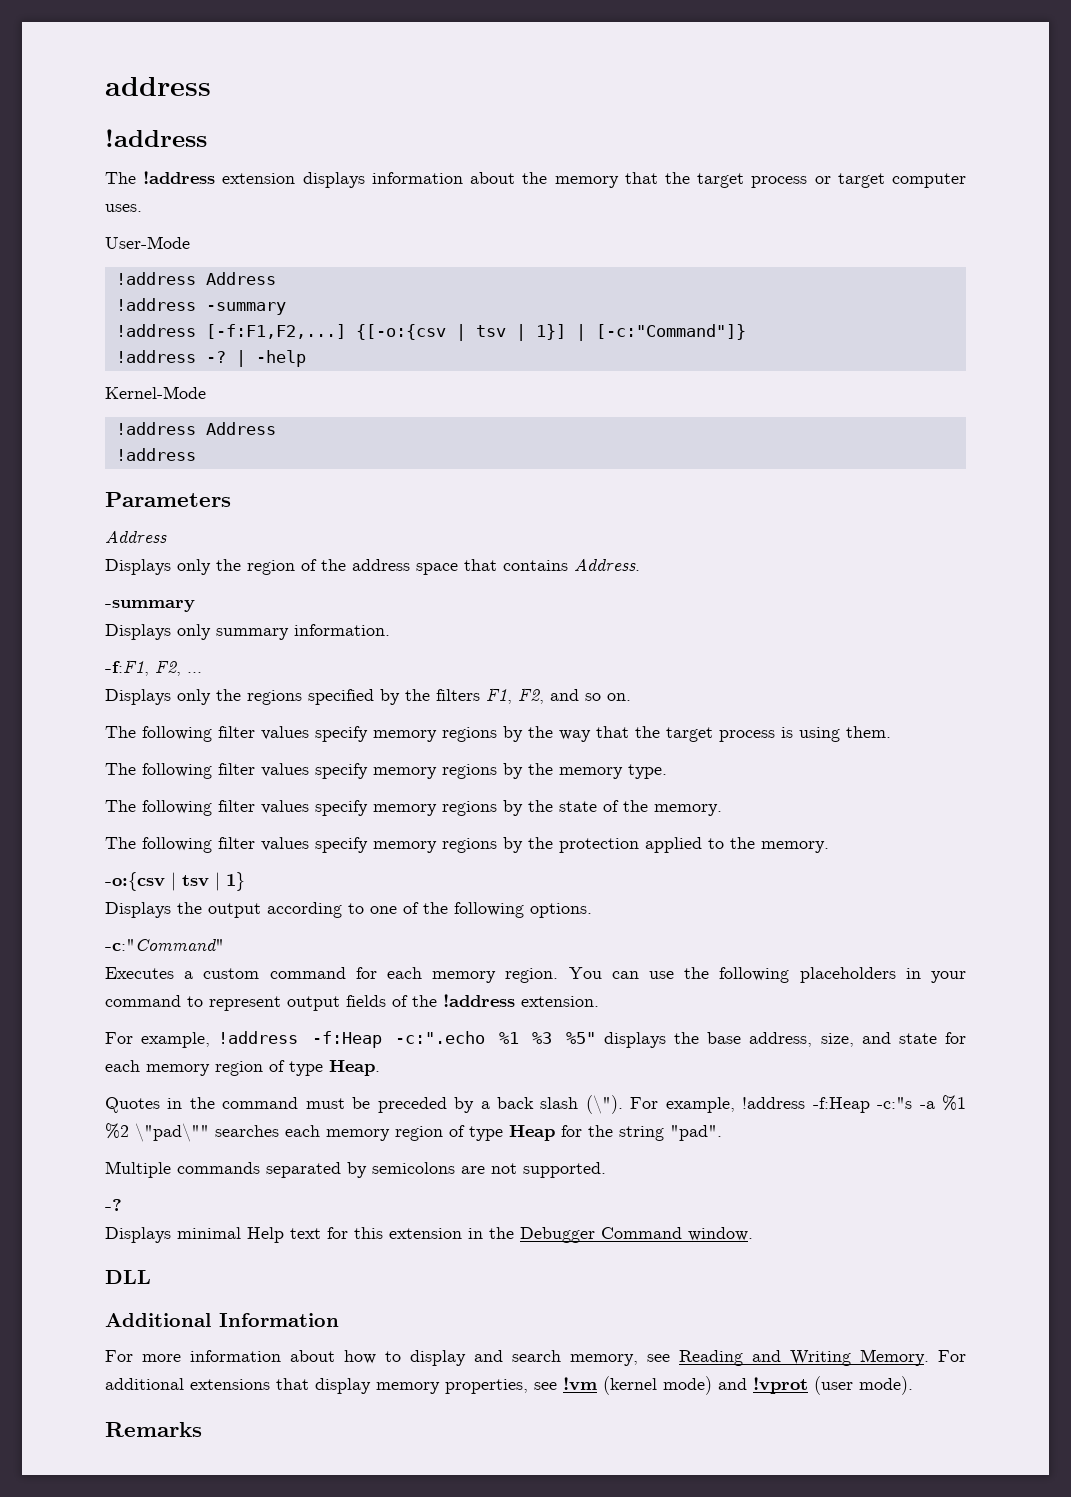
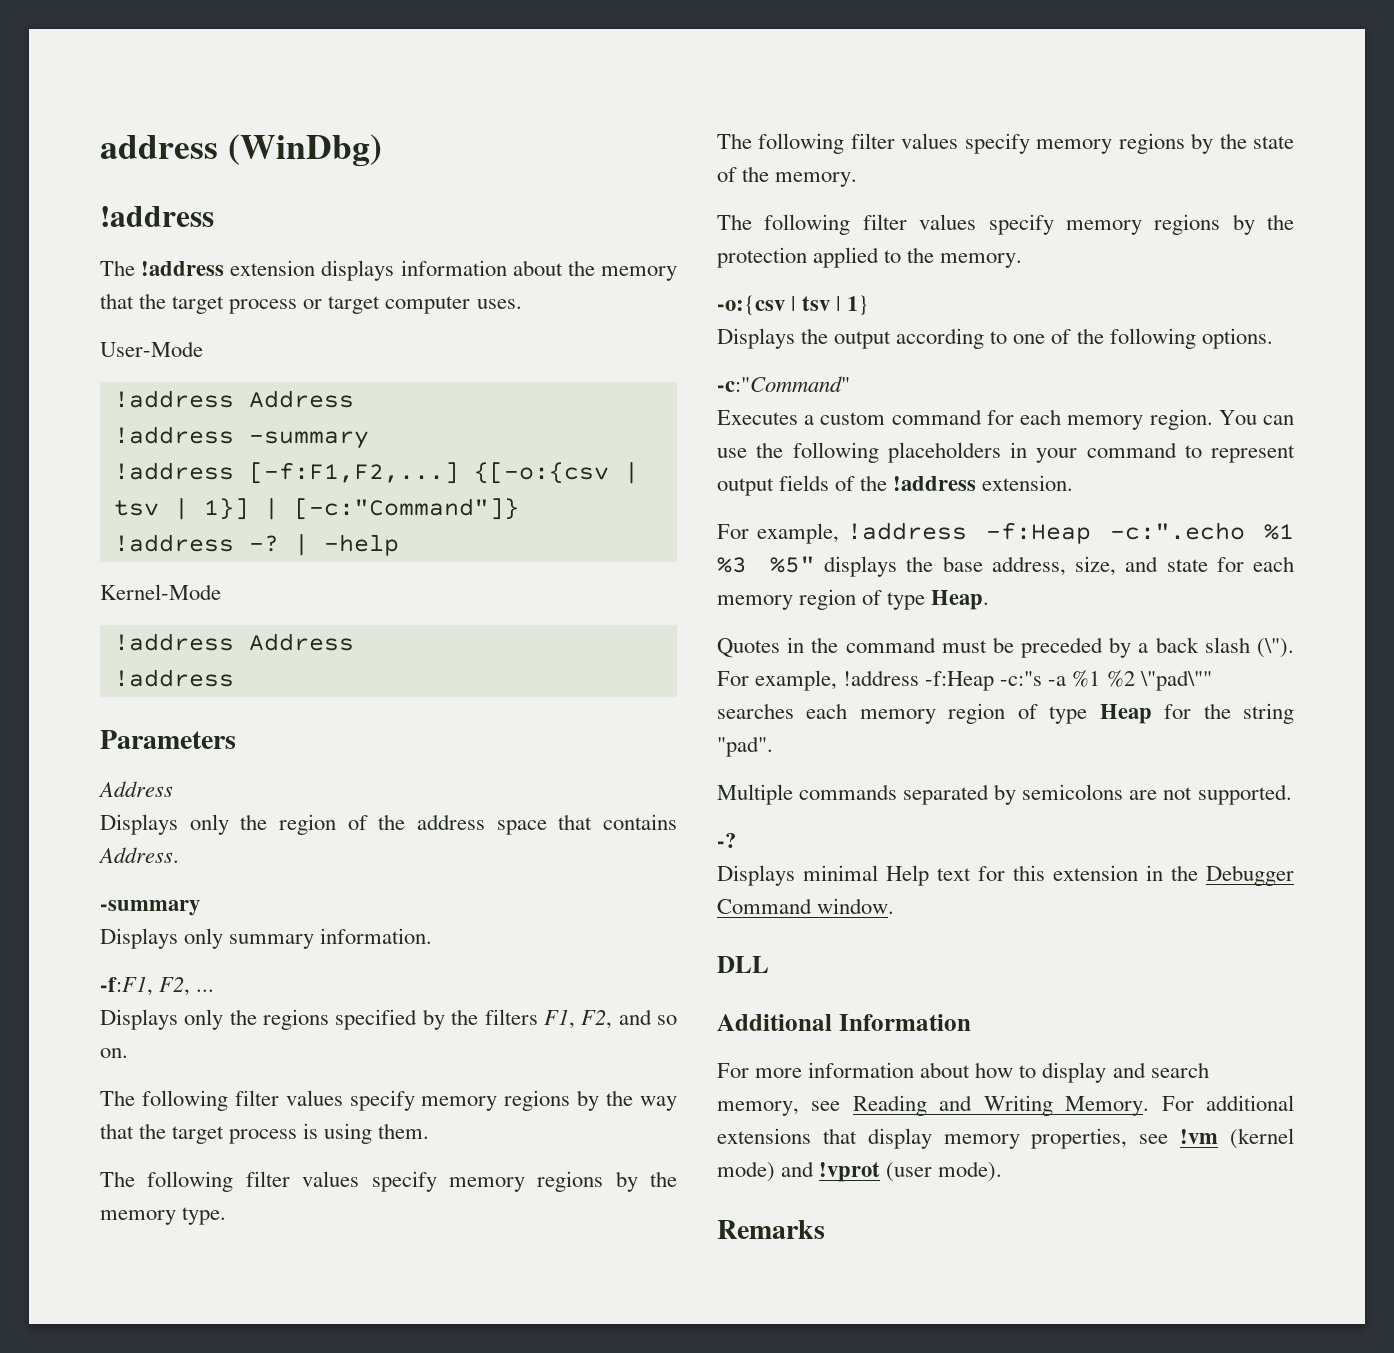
[105,77,211,96] address -> [100,134,382,167] address (WinDbg)

